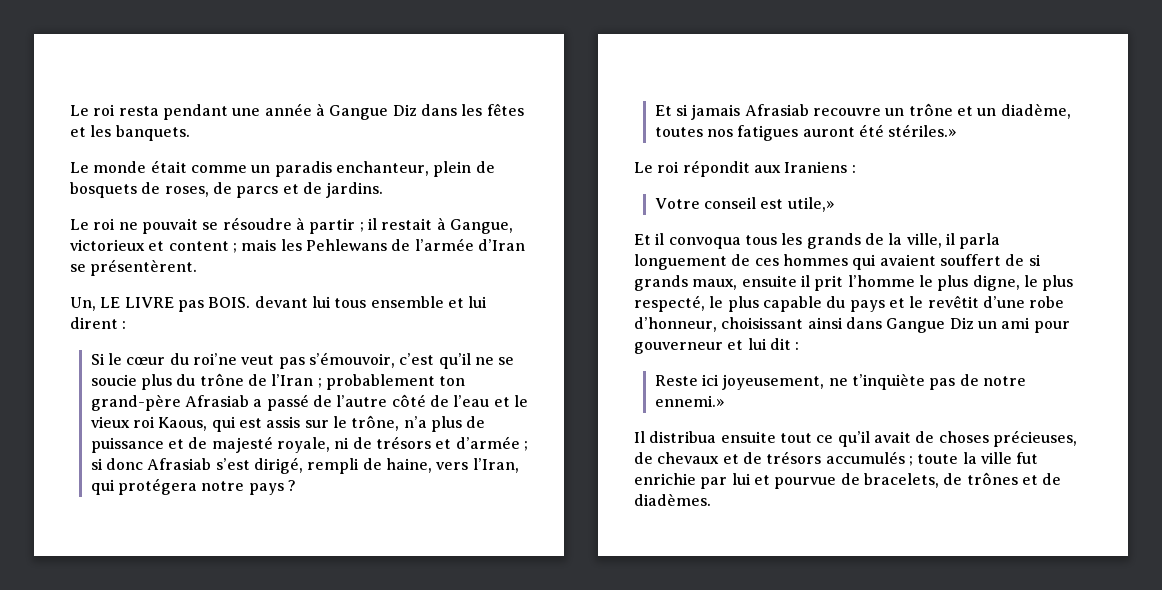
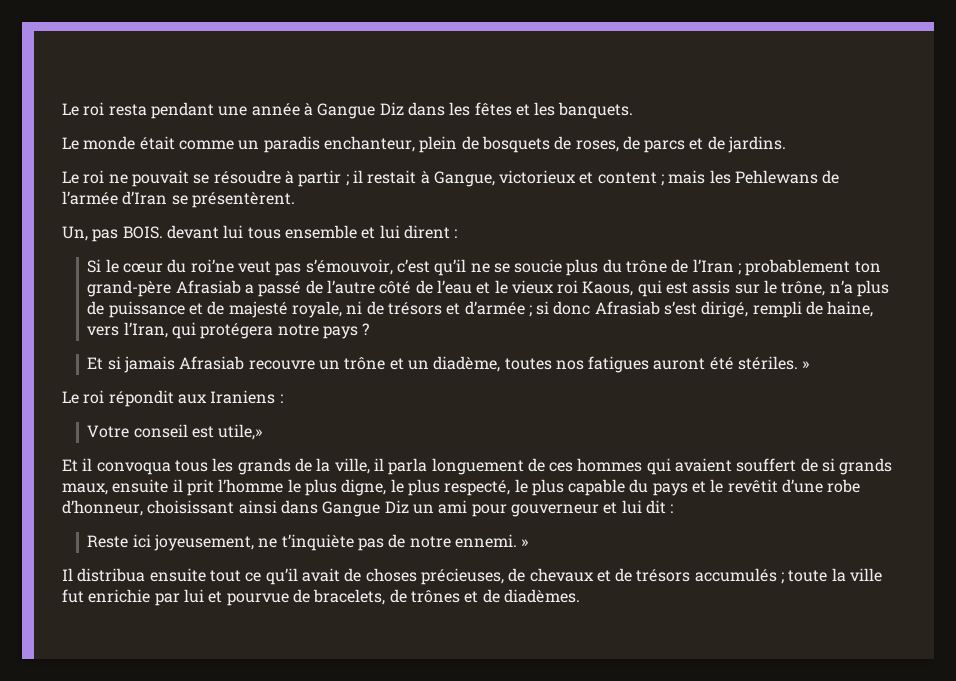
[100,297,174,308] LE LIVRE -> (88, 233) none
[888,124,958,137] stériles.» -> [738,356,810,370] stériles. »
[654,395,725,407] ennemi.» -> [454,534,529,548] ennemi. »

